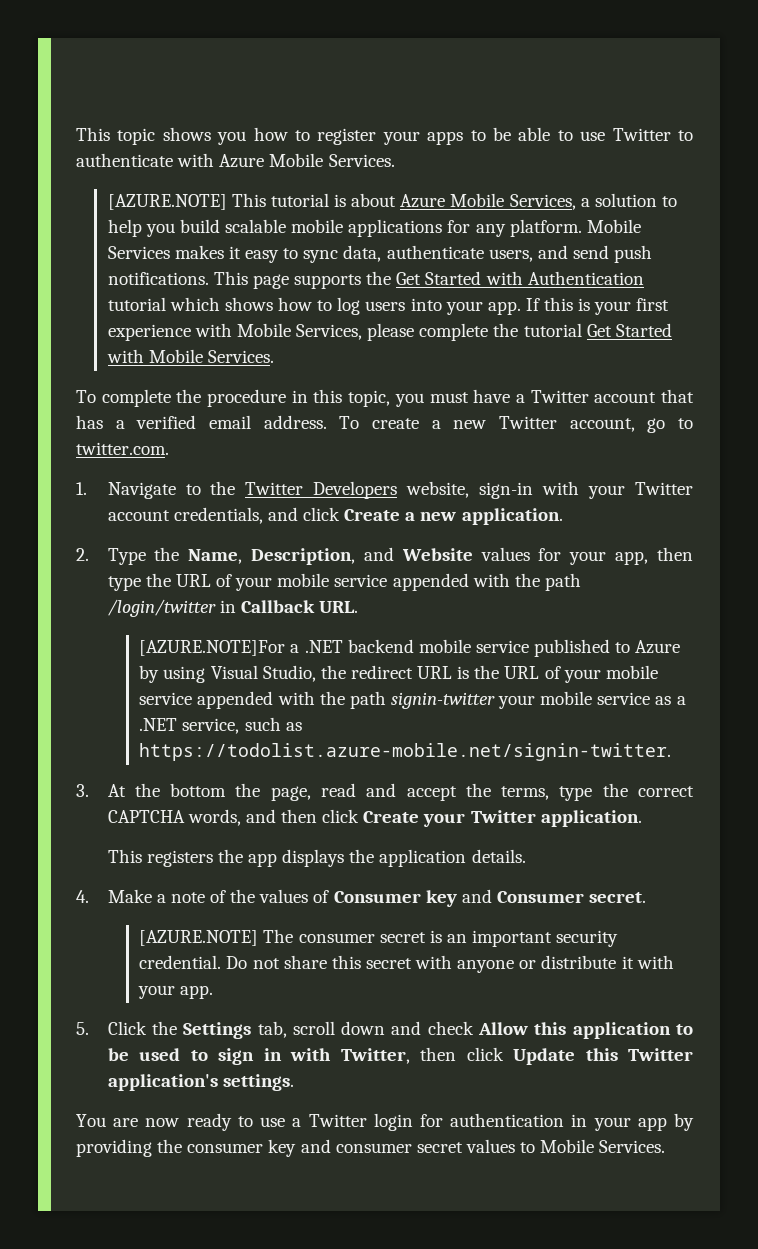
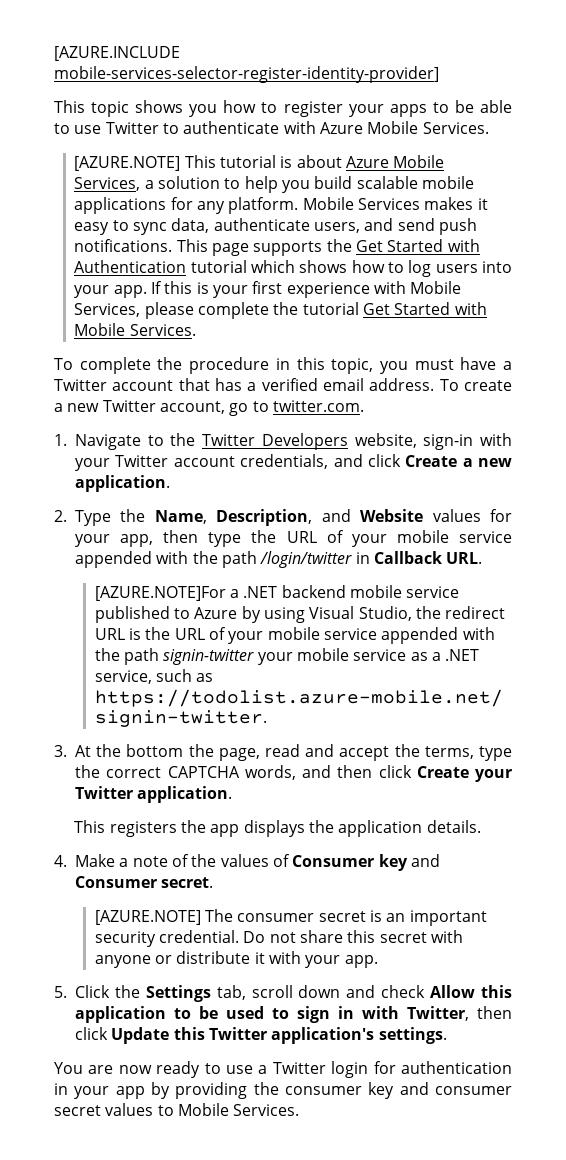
(76, 134) none -> [54,46,180,61] [54,66,439,83] [AZURE.INCLUDE mobile-services-selector-register-identity-provider] //

